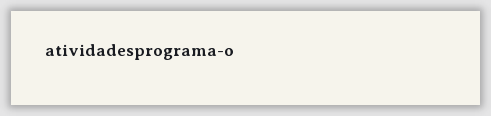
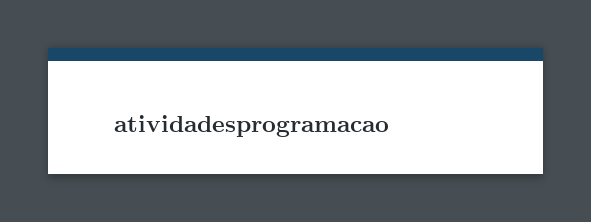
[45,44,234,60] atividadesprograma-o -> [114,115,389,137] atividadesprogramacao

